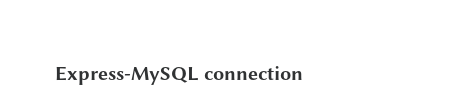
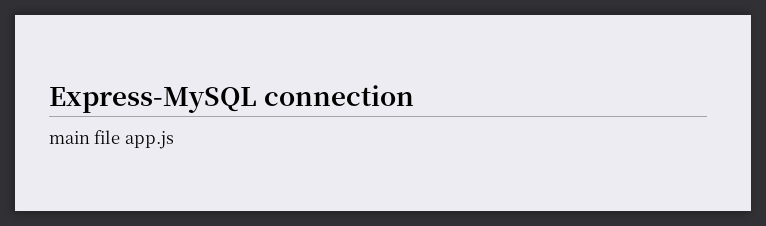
(304, 73) none -> [49,130,174,149] // main file app.js

